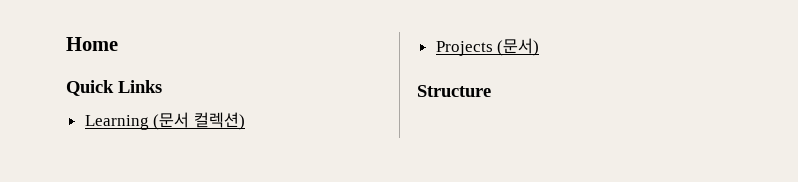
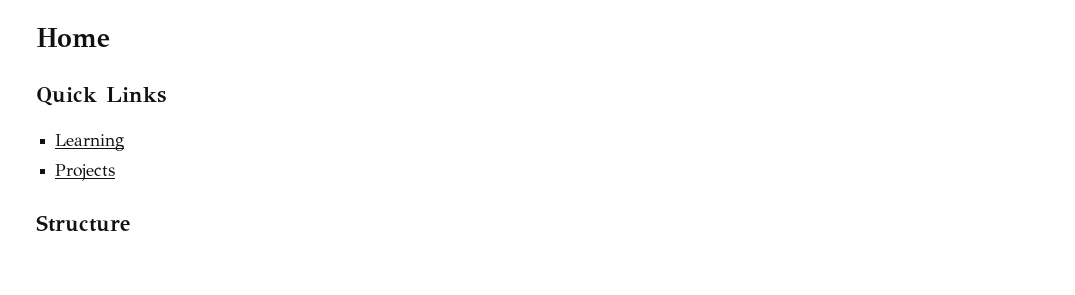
[153,112,245,130] (문서 컬렉션) -> (125, 142) none
[497,38,540,56] (문서) -> (116, 172) none

